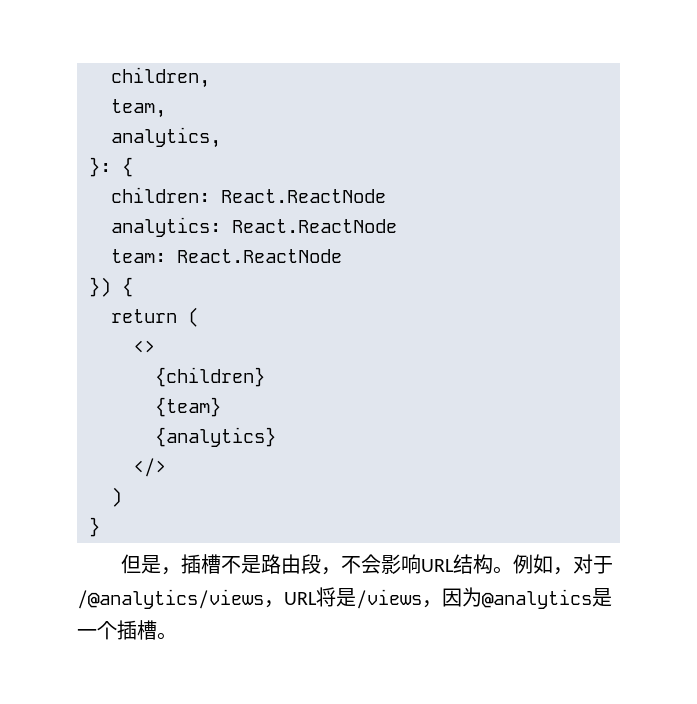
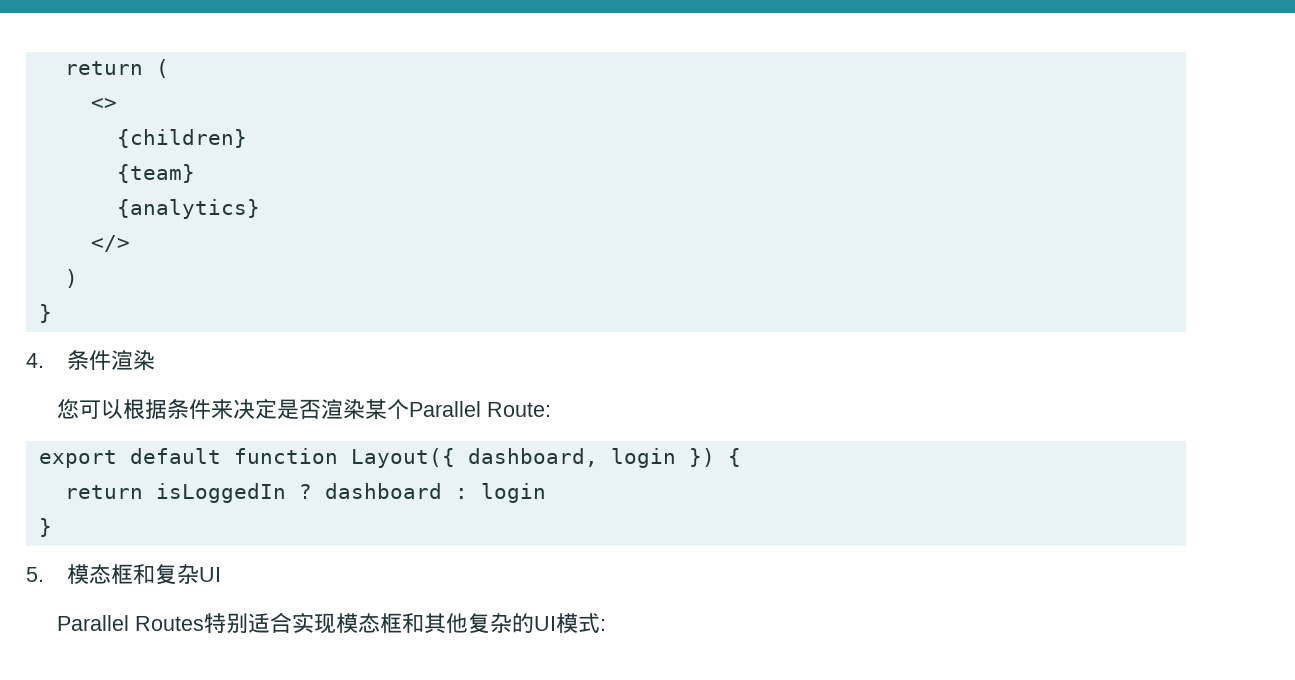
[111,67,210,88] [111,99,166,118] [111,127,221,148] [89,157,133,177] [111,187,386,203] [111,217,397,237] [111,249,342,263] [89,277,133,297] children, // team, // analytics, // }: { // children: React.ReactNode // analytics: React.ReactNode // team: React.ReactNode // }) { // -> (64, 68) none
[121,554,614,575] [77,587,612,609] [77,620,177,640] 但是，插槽不是路由段，不会影响URL结构。例如，对于/@analytics/views，URL将是/views，因为@analytics是一个插槽。 -> [26,350,156,371] [57,398,552,420] [38,448,741,468] [64,483,546,503] [38,518,52,537] [26,564,222,585] [57,612,607,634] 4.条件渲染 // 您可以根据条件来决定是否渲染某个Parallel Route: // export default function Layout({ dashboard, login }) { // return isLoggedIn ? dashboard : login // } // 5.模态框和复杂UI // Parallel Routes特别适合实现模态框和其他复杂的UI模式:

